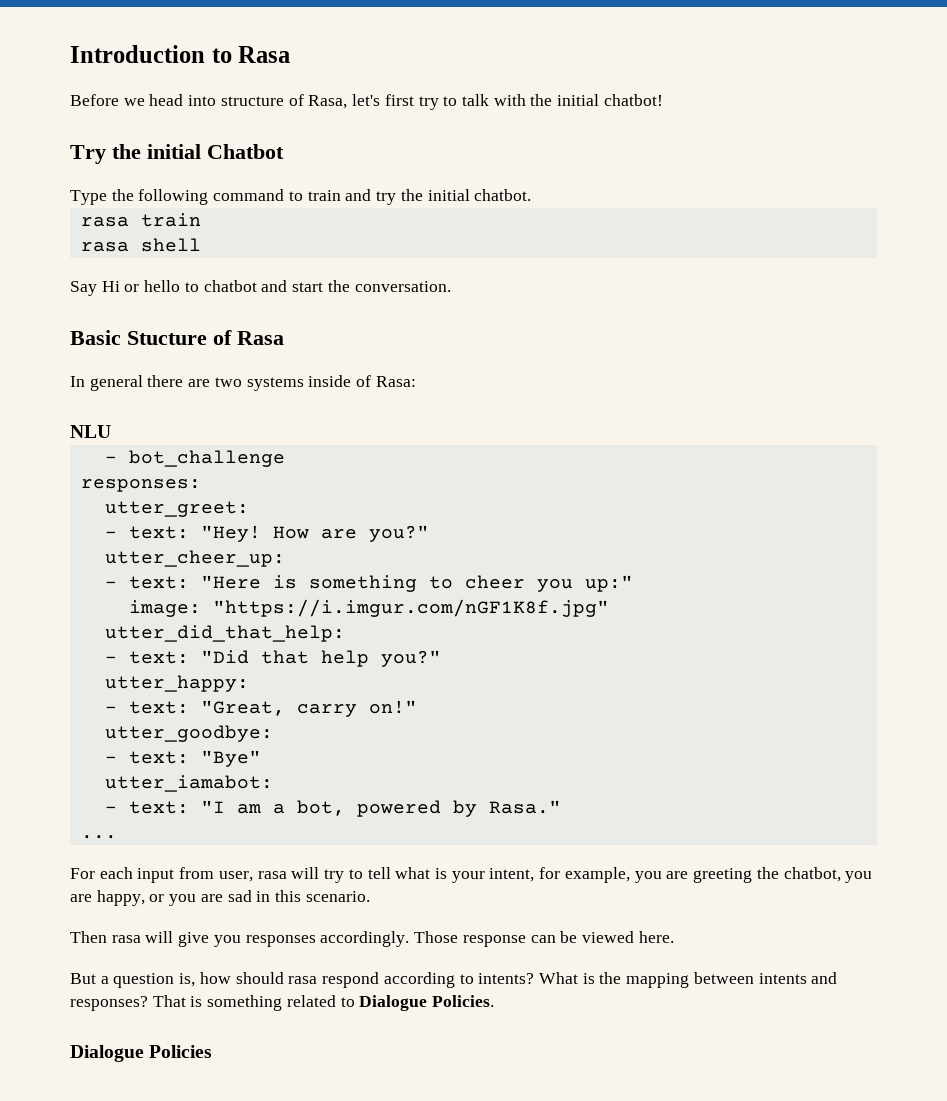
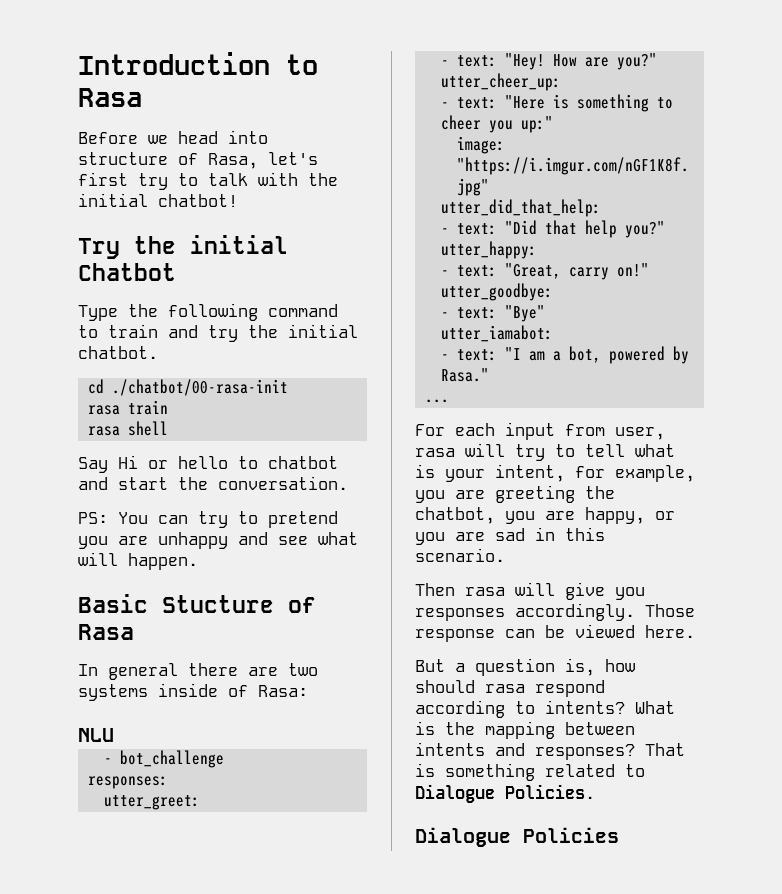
(532, 195) none -> [88,379,289,396] // cd ./chatbot/00-rasa-init
(451, 286) none -> [78,511,338,528] [78,532,358,549] [78,552,198,570] // PS: You can try to pretend you are unhappy and see what will happen.

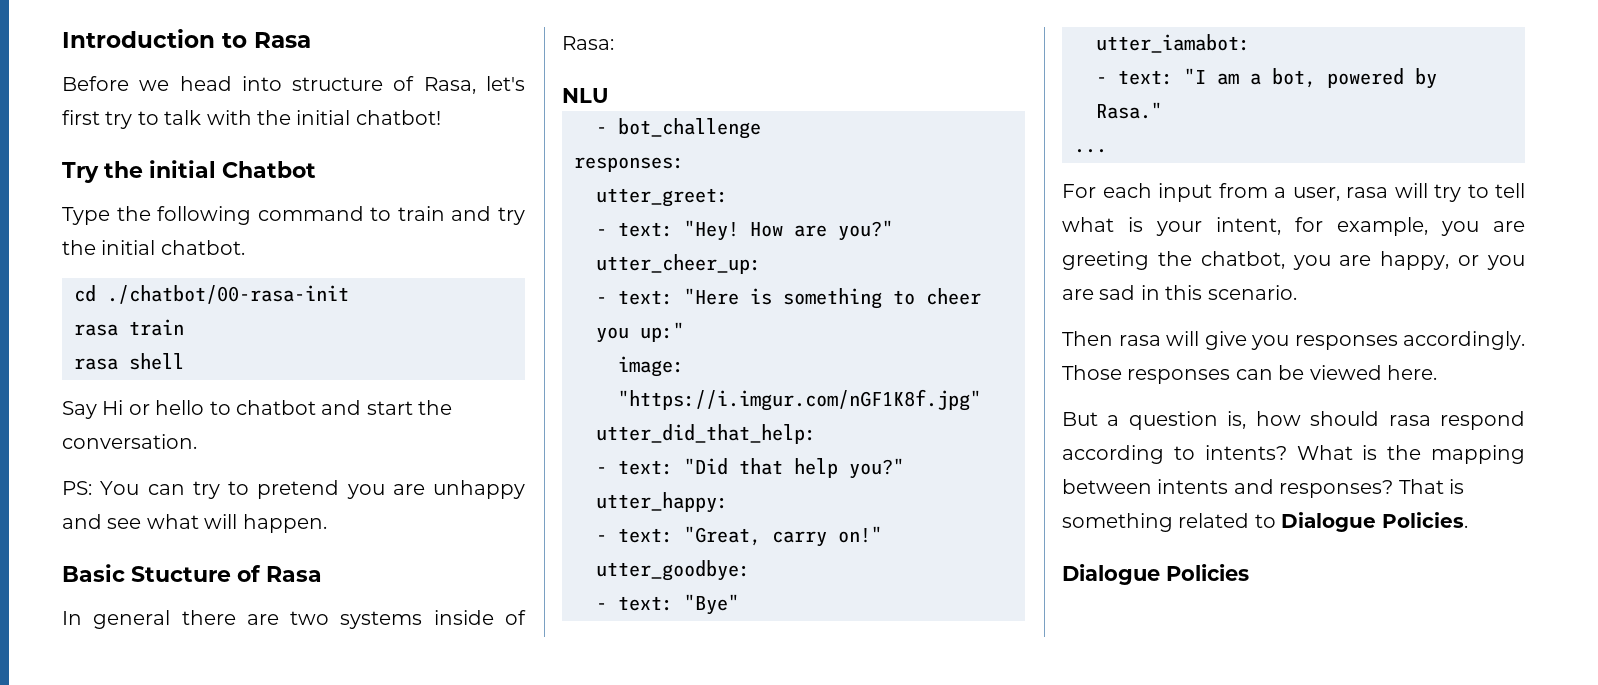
(605, 430) none -> [1274,187,1286,198] a
[415,629,495,642] response -> [1127,369,1231,384] responses

